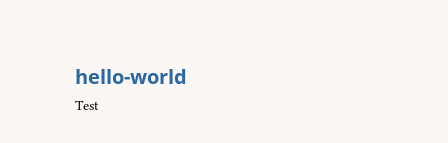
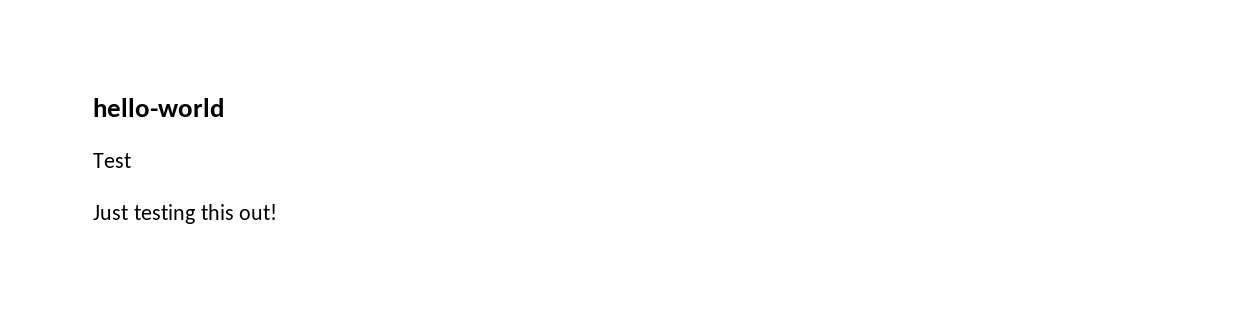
(99, 105) none -> [93,204,278,224] // Just testing this out!

